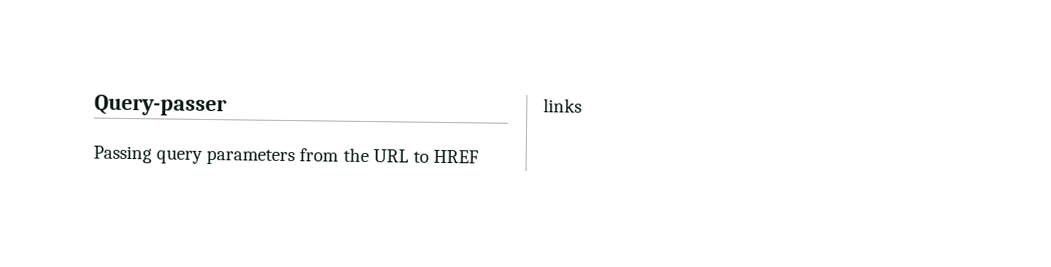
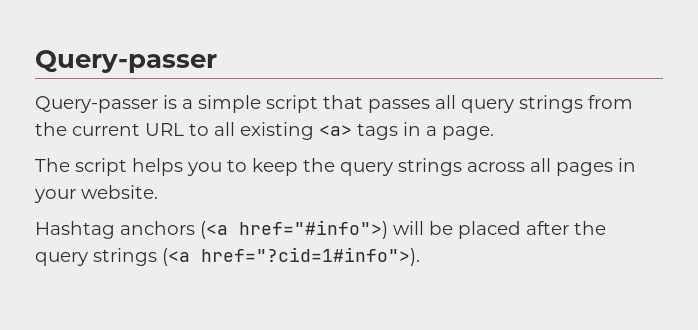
[93,145,296,166] Passing query parameters -> [35,95,583,113] Query-passer is a simple script that passes all query strings
(369, 155) none -> [72,123,140,136] current
[432,149,479,164] [543,98,582,113] HREF links -> [214,122,494,140] [35,158,636,176] [34,185,158,203] [35,220,606,239] [35,247,420,266] all existing <a> tags in a page. // The script helps you to keep the query strings across all pages in your website. // Hashtag anchors (<a href="#info">) will be placed after the query strings (<a href="?cid=1#info">).

